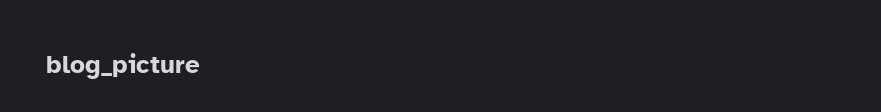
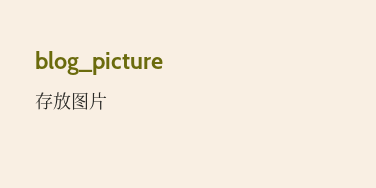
(200, 66) none -> [35,92,107,110] // 存放图片

